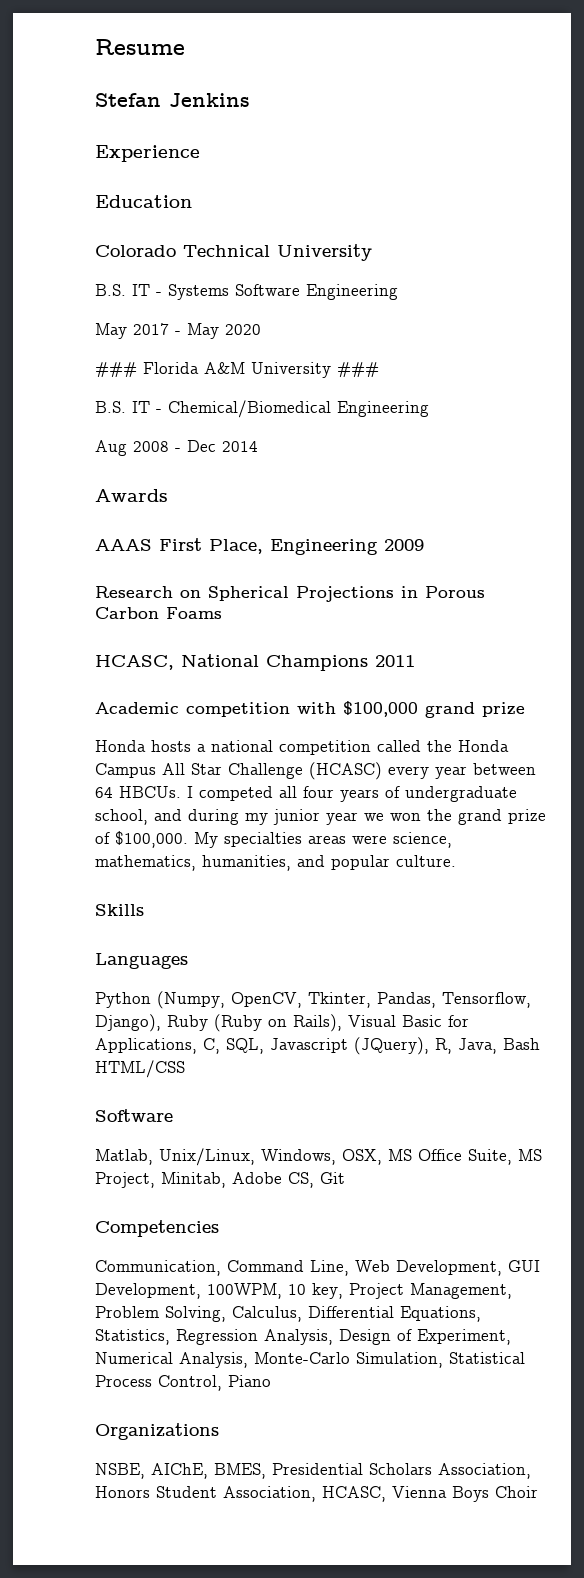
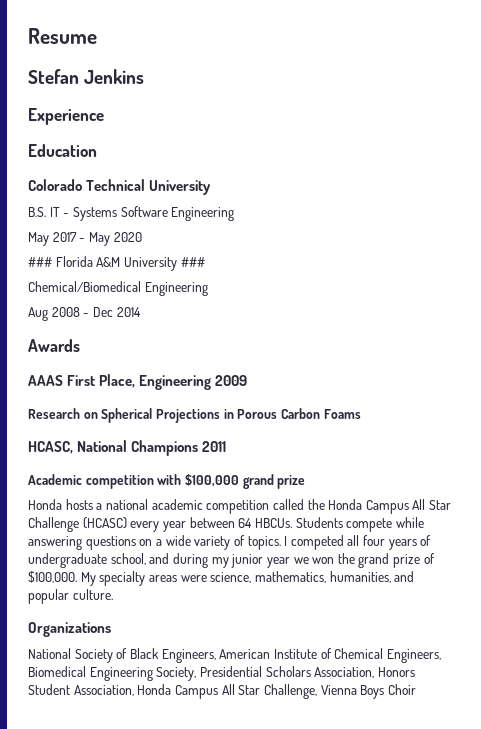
[95,401,162,413] B.S. IT - -> (205, 262) none
(273, 746) none -> [151,499,203,510] academic
(181, 792) none -> [295,517,424,532] [28,535,281,550] Students compete while answering questions on a wide variety of topics.
[224,832,302,847] specialties -> [99,571,146,586] specialty
[95,904,144,916] [95,953,188,969] [95,991,531,1009] [95,1014,469,1032] [95,1037,540,1055] [95,1060,185,1078] [95,1109,173,1122] [95,1148,542,1166] [95,1172,345,1188] [95,1220,219,1237] [95,1260,540,1276] [95,1283,512,1299] [95,1306,481,1322] [95,1329,511,1345] [95,1352,525,1368] [95,1375,271,1391] [95,1423,219,1440] [95,1463,266,1479] Skills // Languages // Python (Numpy, OpenCV, Tkinter, Pandas, Tensorflow, Django), Ruby (Ruby on Rails), Visual Basic for Applications, C, SQL, Javascript (JQuery), R, Java, Bash HTML/CSS // Software // Matlab, Unix/Linux, Windows, OSX, MS Office Suite, MS Project, Minitab, Adobe CS, Git // Competencies // Communication, Command Line, Web Development, GUI Development, 100WPM, 10 key, Project Management, Problem Solving, Calculus, Differential Equations, Statistics, Regression Analysis, Design of Experiment, Numerical Analysis, Monte-Carlo Simulation, Statistical Process Control, Piano // Organizations // NSBE, AIChE, BMES, -> [28,622,111,637] [28,648,441,663] [28,666,197,681] Organizations // National Society of Black Engineers, American Institute of Chemical Engineers, Biomedical Engineering Society,
[322,1486,386,1502] HCASC, -> [137,684,317,699] Honda Campus All Star Challenge,

